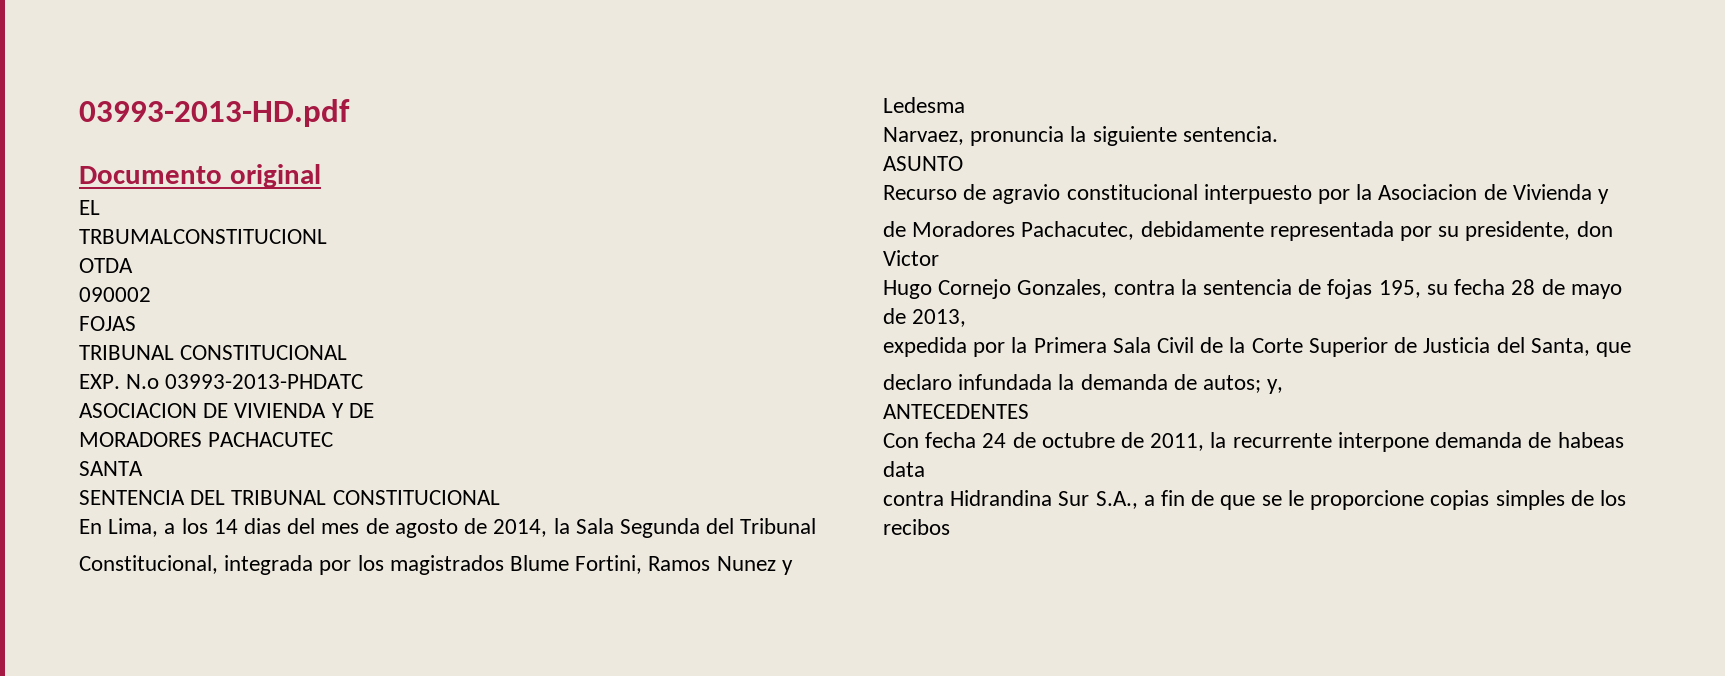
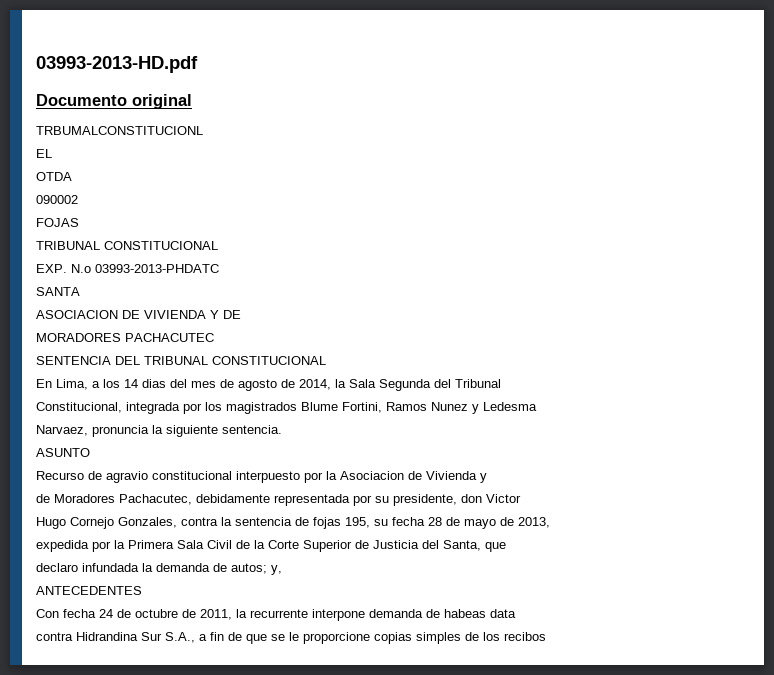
(321, 176) none -> [36,126,203,135] // TRBUMALCONSTITUCIONL
[79,229,327,244] // TRBUMALCONSTITUCIONL -> (52, 153) none
(364, 381) none -> [36,287,80,296] // SANTA
[79,461,143,476] // SANTA -> (214, 337) none

